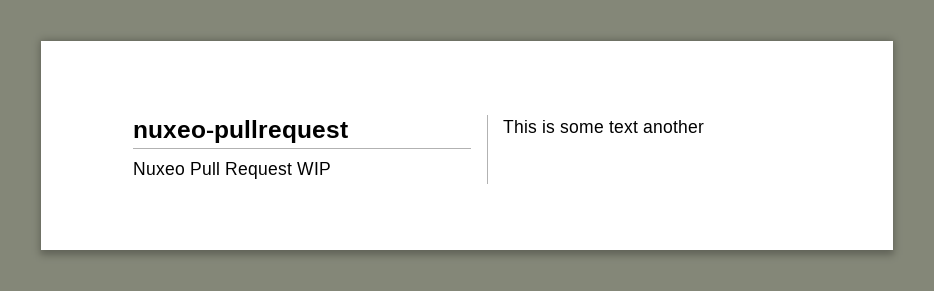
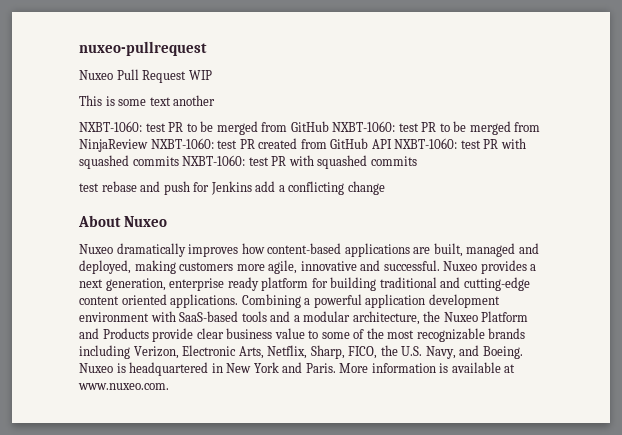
(704, 126) none -> [79,121,541,135] [79,138,526,152] [79,155,417,169] [79,181,385,195] [78,215,168,227] [79,243,539,257] [79,260,537,274] [79,277,530,291] [79,294,500,308] [79,311,529,325] [79,328,526,342] [79,345,523,359] [79,362,516,376] [78,383,169,390] // NXBT-1060: test PR to be merged from GitHub NXBT-1060: test PR to be merged from NinjaReview NXBT-1060: test PR created from GitHub API NXBT-1060: test PR with squashed commits NXBT-1060: test PR with squashed commits // test rebase and push for Jenkins add a conflicting change // About Nuxeo // Nuxeo dramatically improves how content-based applications are built, managed and deployed, making customers more agile, innovative and successful. Nuxeo provides a next generation, enterprise ready platform for building traditional and cutting-edge content oriented applications. Combining a powerful application development environment with SaaS-based tools and a modular architecture, the Nuxeo Platform and Products provide clear business value to some of the most recognizable brands including Verizon, Electronic Arts, Netflix, Sharp, FICO, the U.S. Navy, and Boeing. Nuxeo is headquartered in New York and Paris. More information is available at www.nuxeo.com.

